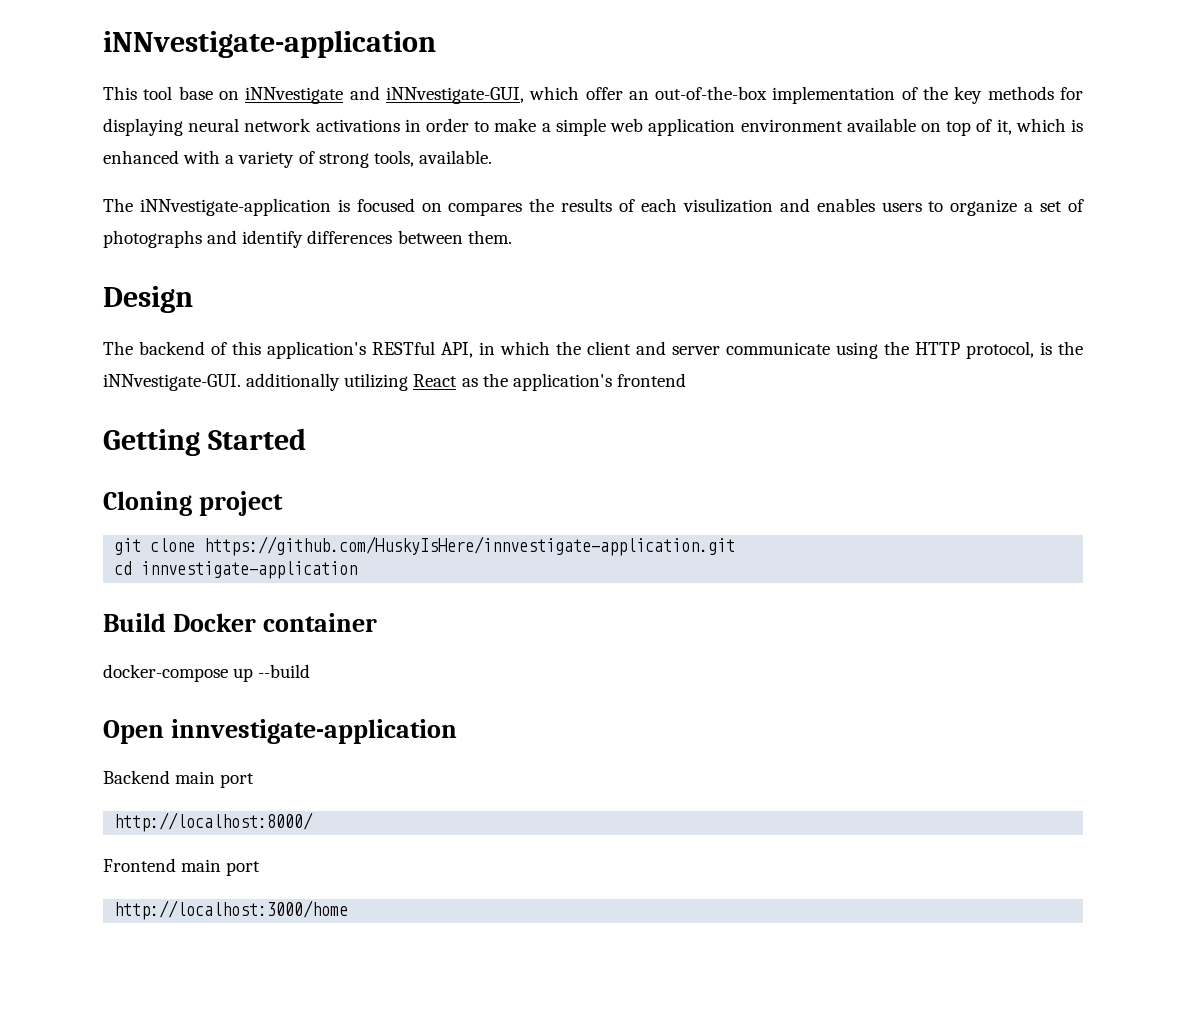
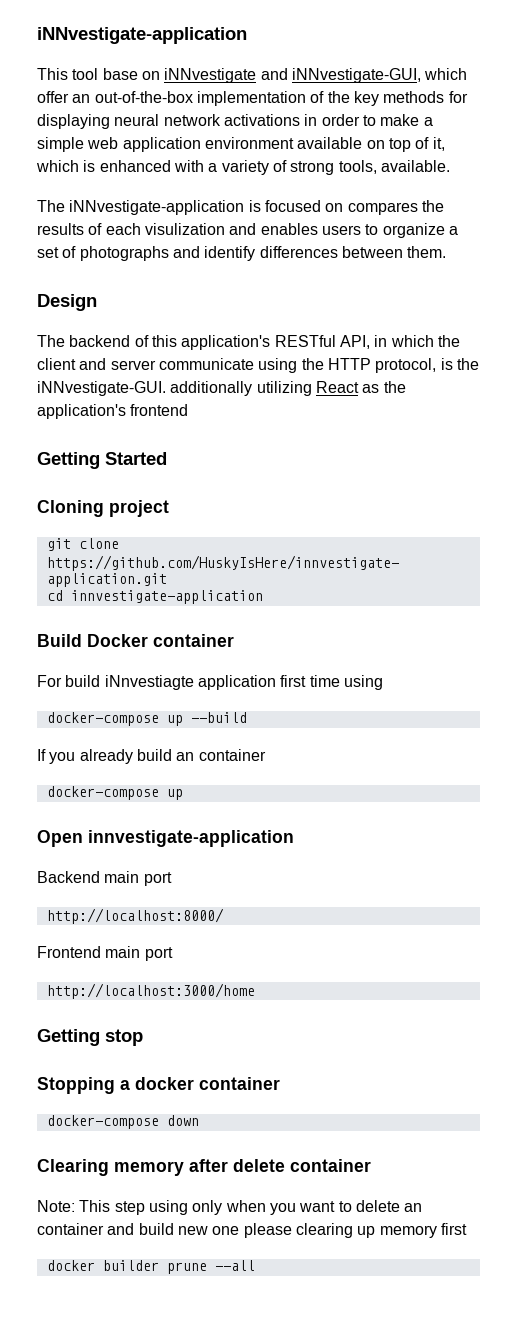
[103,664,311,682] docker-compose up --build -> [37,675,383,690] [46,712,247,726] [37,749,266,764] [46,786,183,800] For build iNnvestiagte application first time using // docker-compose up --build // If you already build an container // docker-compose up
(349, 910) none -> [37,1029,143,1046] [37,1077,280,1094] [46,1115,199,1129] [37,1159,371,1176] [37,1200,423,1215] [37,1223,467,1238] [46,1260,255,1274] // Getting stop // Stopping a docker container // docker-compose down // Clearing memory after delete container // Note: This step using only when you want to delete an container and build new one please clearing up memory first // docker builder prune --all

